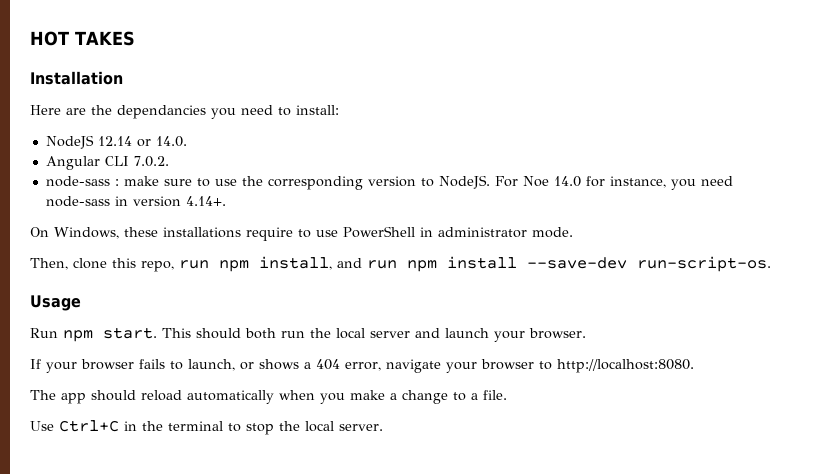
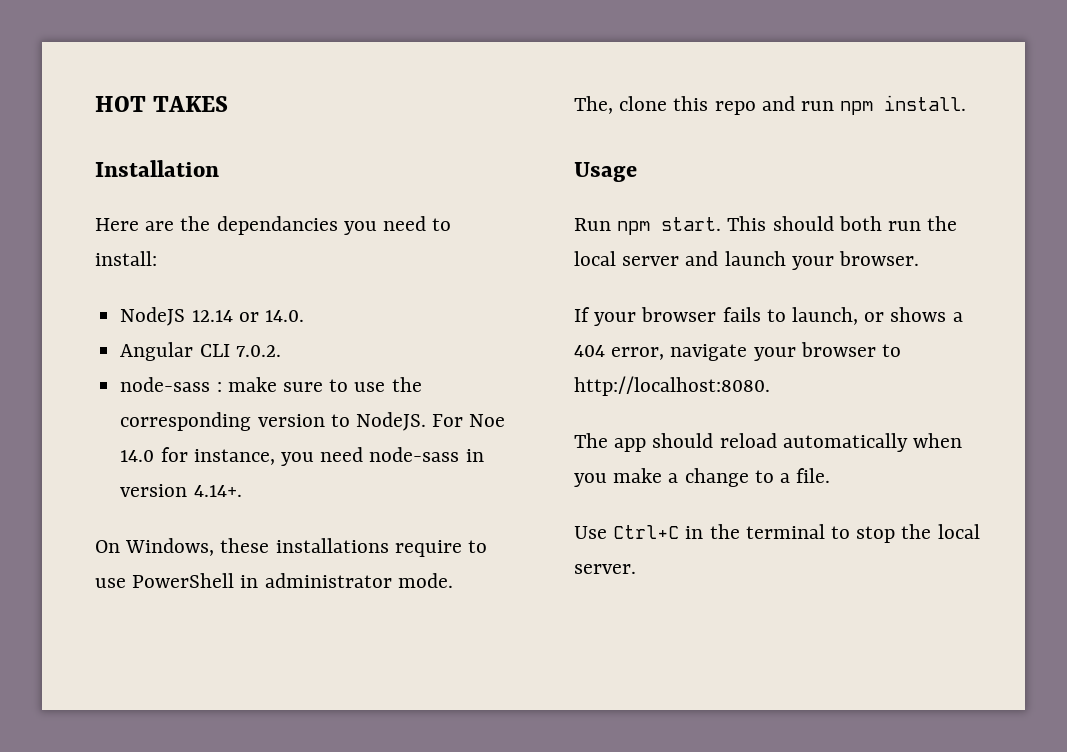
[30,258,68,270] Then, -> [574,96,613,114] The,
[141,256,771,272] repo, run npm install, and run npm install --save-dev run-script-os. -> [714,95,967,115] repo and run npm install.

